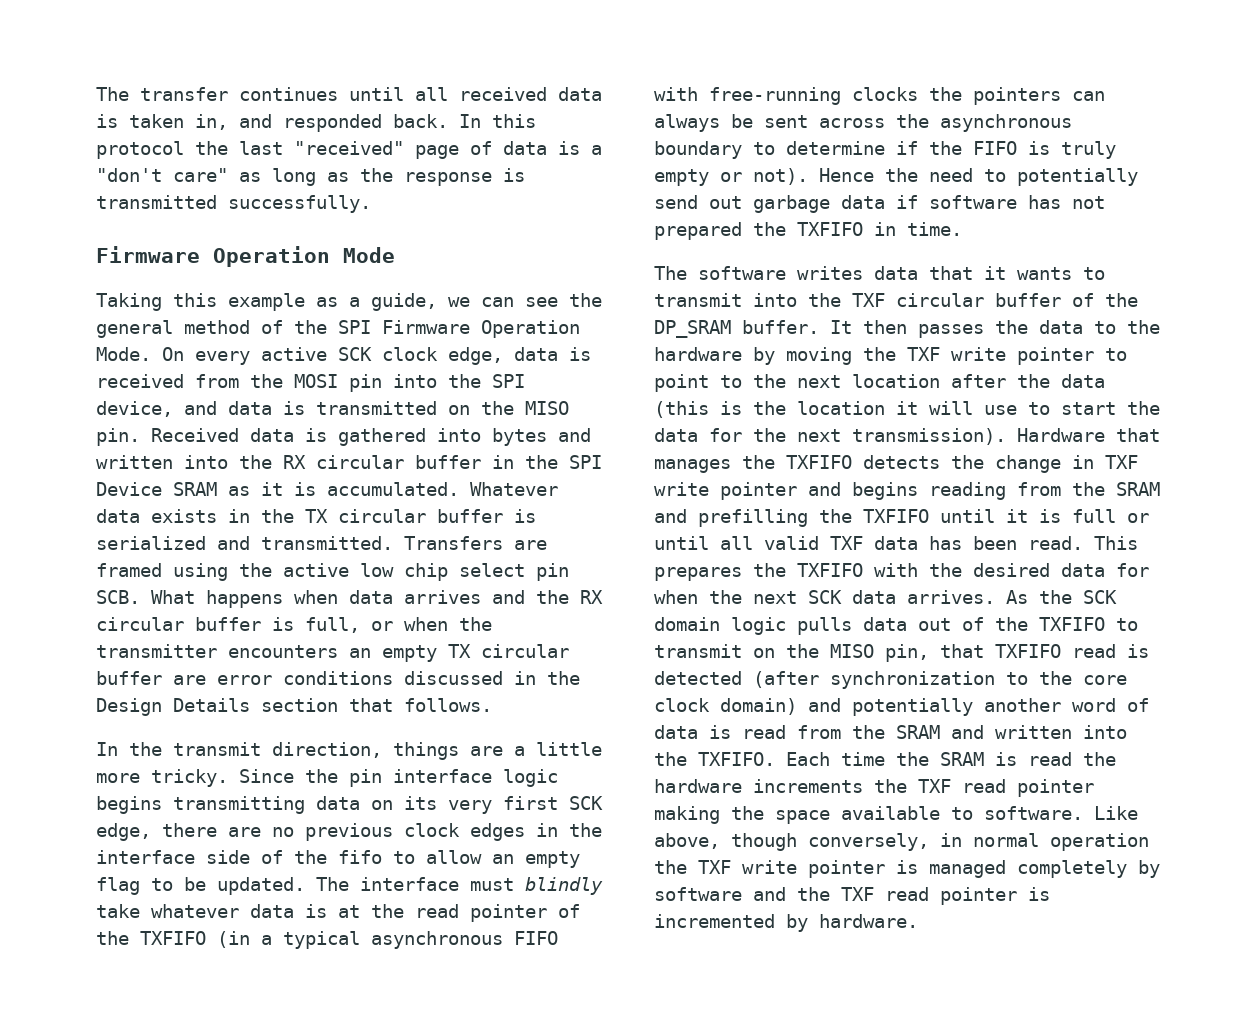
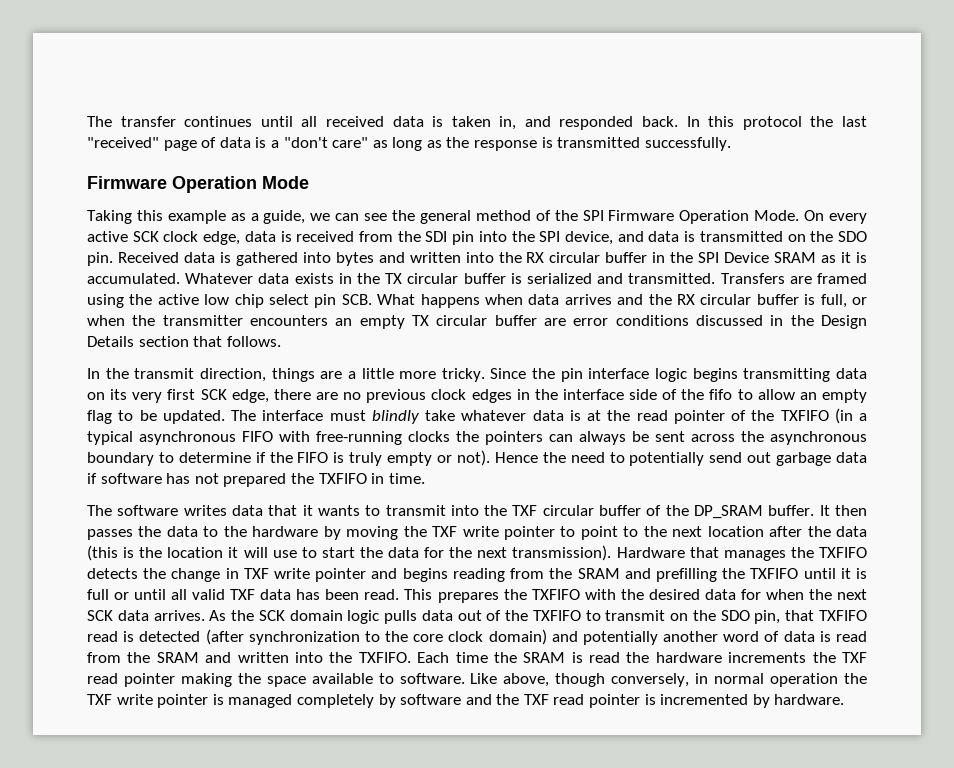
[294,374,338,388] MOSI -> [425,231,448,242] SDI
[525,401,569,415] MISO -> [837,231,867,242] SDO
[830,644,874,658] MISO -> [720,610,750,621] SDO

